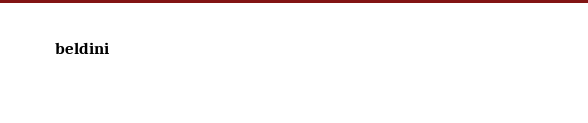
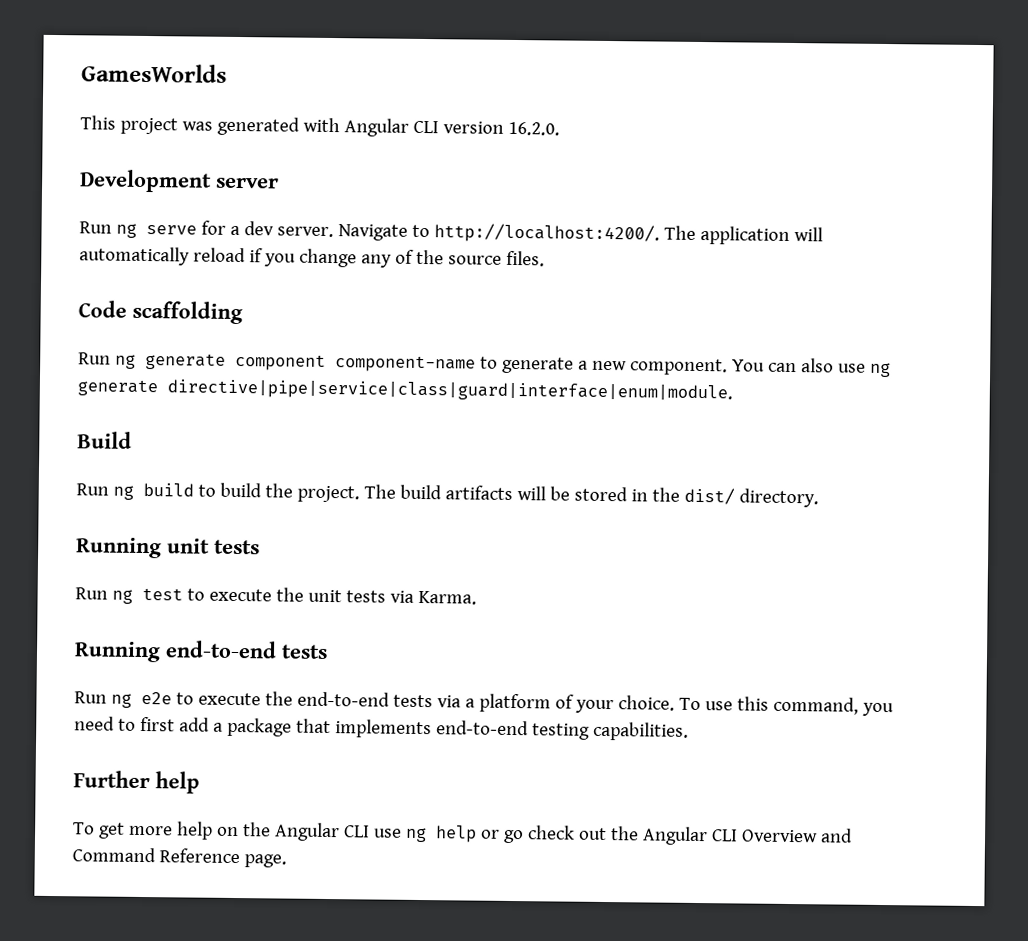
[55,42,109,54] beldini -> [81,63,227,83] [80,115,560,137] [79,169,279,193] [79,220,823,245] [79,246,545,268] [78,300,243,325] [78,352,891,378] [77,379,733,403] [77,431,132,449] [76,482,819,508] [76,537,260,559] [75,587,477,605] [74,640,328,663] [74,691,894,717] [74,716,689,741] [73,770,200,794] [73,821,853,846] [72,847,287,868] GamesWorlds // This project was generated with Angular CLI version 16.2.0. // Development server // Run ng serve for a dev server. Navigate to http://localhost:4200/. The application will automatically reload if you change any of the source files. // Code scaffolding // Run ng generate component component-name to generate a new component. You can also use ng generate directive|pipe|service|class|guard|interface|enum|module. // Build // Run ng build to build the project. The build artifacts will be stored in the dist/ directory. // Running unit tests // Run ng test to execute the unit tests via Karma. // Running end-to-end tests // Run ng e2e to execute the end-to-end tests via a platform of your choice. To use this command, you need to first add a package that implements end-to-end testing capabilities. // Further help // To get more help on the Angular CLI use ng help or go check out the Angular CLI Overview and Command Reference page.

